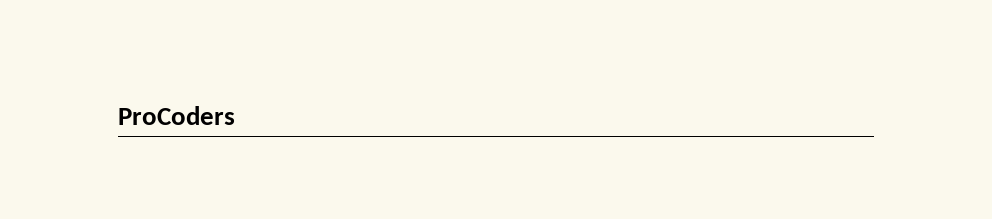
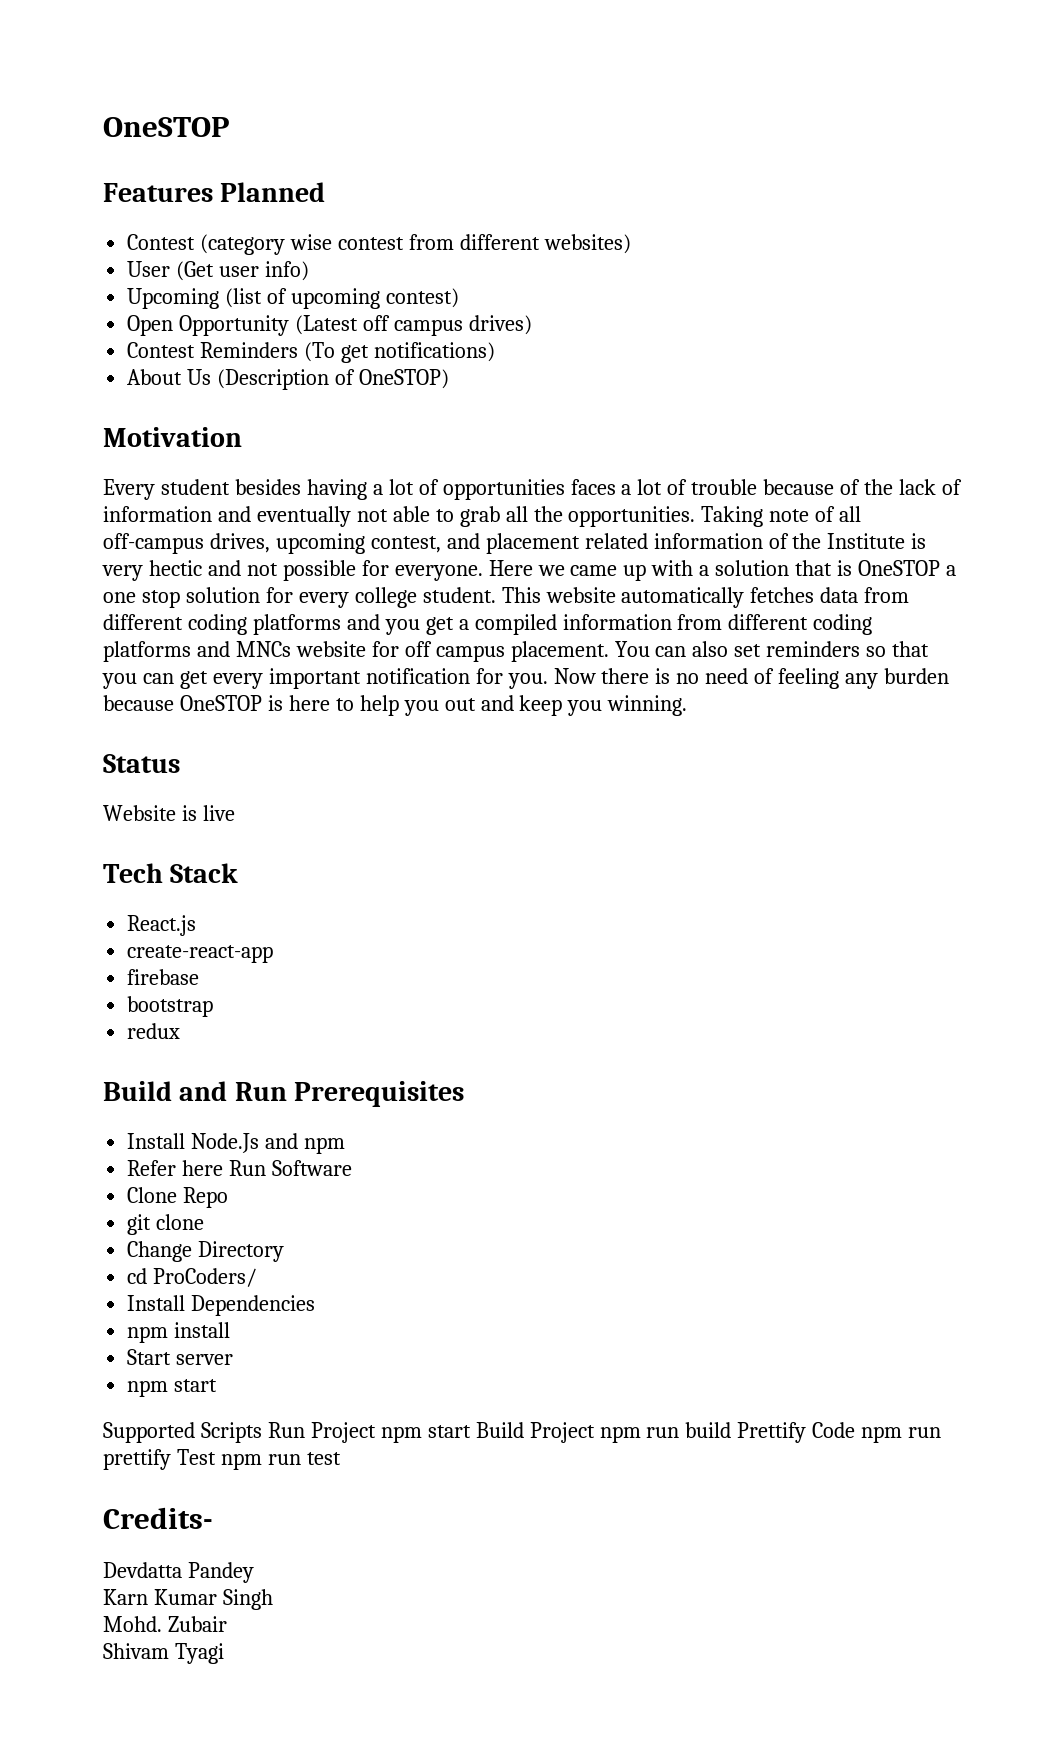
[118,106,235,125] ProCoders -> [103,117,229,137] [103,182,326,202] [127,234,631,255] [127,261,310,281] [127,288,459,309] [127,315,532,336] [127,342,495,363] [127,369,449,390] [103,427,242,447] [103,479,962,500] [103,506,862,527] [103,533,927,554] [102,560,956,581] [103,587,910,608] [103,614,873,635] [103,641,930,662] [102,668,950,689] [103,695,688,716] [103,754,180,773] [103,805,235,821] [103,863,239,883] [127,915,197,936] [127,945,274,963] [127,969,200,985] [127,996,214,1017] [127,1023,181,1039] [103,1081,465,1107] [127,1133,346,1154] [127,1160,353,1176] [127,1187,229,1208] [127,1214,205,1235] [127,1241,285,1262] [127,1268,258,1287] [127,1295,316,1316] [127,1322,231,1343] [127,1349,234,1365] [127,1379,218,1397] [103,1422,942,1443] [103,1449,341,1470] [103,1507,213,1529] [103,1562,254,1583] [103,1589,273,1610] [103,1616,227,1632] [103,1643,224,1664] OneSTOP // Features Planned // Contest (category wise contest from different websites) // User (Get user info) // Upcoming (list of upcoming contest) // Open Opportunity (Latest off campus drives) // Contest Reminders (To get notifications) // About Us (Description of OneSTOP) // Motivation // Every student besides having a lot of opportunities faces a lot of trouble because of the lack of information and eventually not able to grab all the opportunities. Taking note of all off-campus drives, upcoming contest, and placement related information of the Institute is very hectic and not possible for everyone. Here we came up with a solution that is OneSTOP a one stop solution for every college student. This website automatically fetches data from different coding platforms and you get a compiled information from different coding platforms and MNCs website for off campus placement. You can also set reminders so that you can get every important notification for you. Now there is no need of feeling any burden because OneSTOP is here to help you out and keep you winning. // Status // Website is live // Tech Stack // React.js // create-react-app // firebase // bootstrap // redux // Build and Run Prerequisites // Install Node.Js and npm // Refer here Run Software // Clone Repo // git clone // Change Directory // cd ProCoders/ // Install Dependencies // npm install // Start server // npm start // Supported Scripts Run Project npm start Build Project npm run build Prettify Code npm run prettify Test npm run test // Credits- // Devdatta Pandey // Karn Kumar Singh // Mohd. Zubair // Shivam Tyagi

